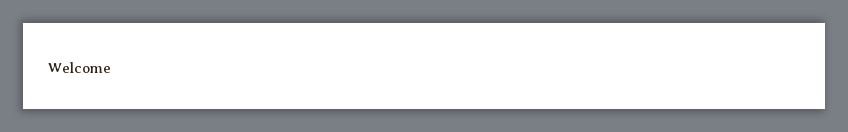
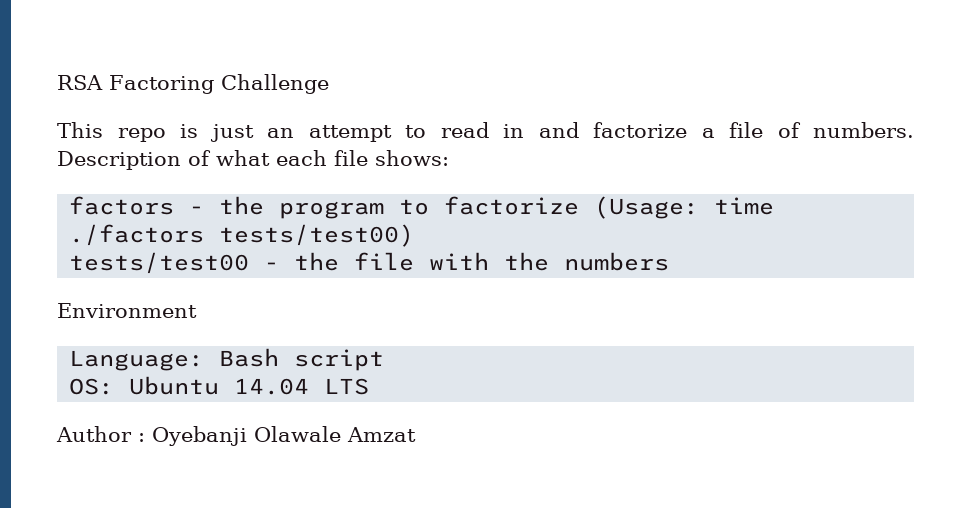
[48,62,111,73] Welcome -> [57,74,329,94] [57,122,914,142] [57,150,449,170] [69,196,775,219] [69,224,415,247] [69,252,670,274] [57,303,197,318] [69,348,385,371] [69,376,370,395] [56,426,416,446] RSA Factoring Challenge // This repo is just an attempt to read in and factorize a file of numbers. Description of what each file shows: // factors - the program to factorize (Usage: time ./factors tests/test00) // tests/test00 - the file with the numbers // Environment // Language: Bash script // OS: Ubuntu 14.04 LTS // Author : Oyebanji Olawale Amzat

